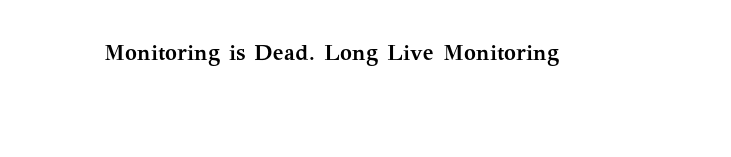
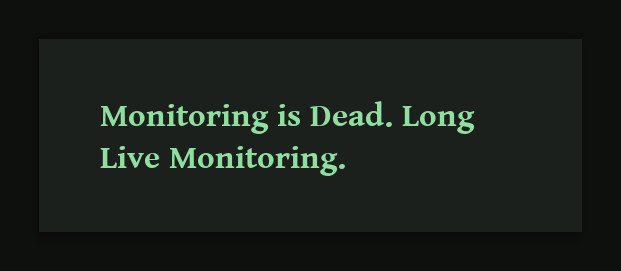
[443,45,559,66] Monitoring -> [169,146,346,176] Monitoring.

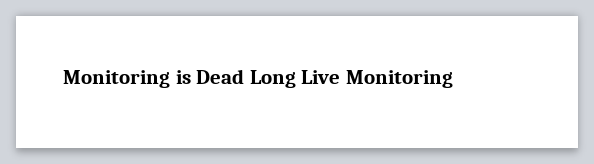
[310,101,393,127] Dead. -> [196,69,245,84] Dead
[169,146,346,176] Monitoring. -> [345,70,453,88] Monitoring

